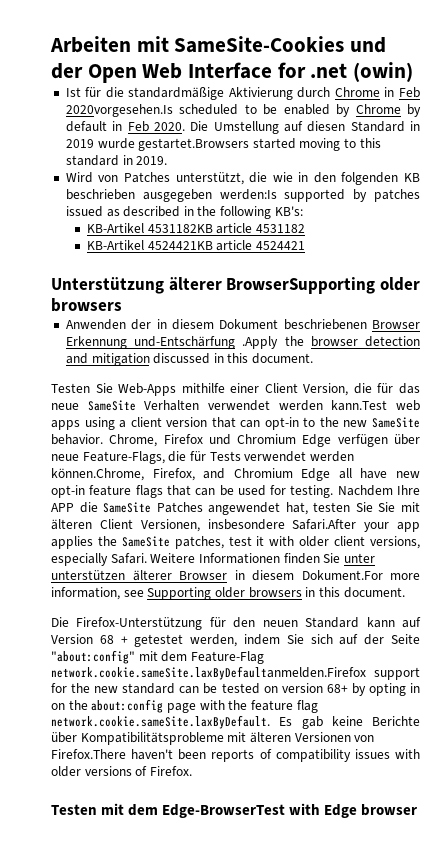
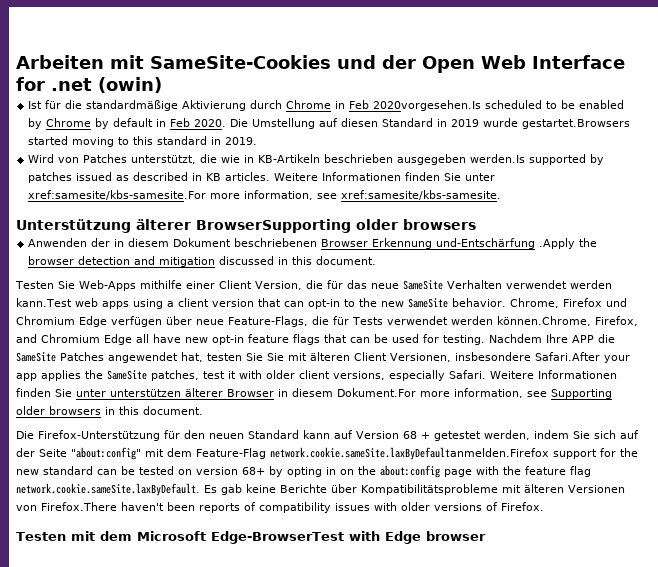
[313,172,420,185] den folgenden KB -> [258,154,321,163] KB-Artikeln
[219,189,277,200] werden:Is -> [470,154,526,163] werden.Is
[197,206,303,219] [87,223,306,234] [87,240,306,251] the following KB's: // KB-Artikel 4531182KB article 4531182 // KB-Artikel 4524421KB article 4524421 -> [206,172,496,181] [28,190,502,200] KB articles. Weitere Informationen finden Sie unter xref:samesite/kbs-samesite.For more information, see xref:samesite/kbs-samesite.
(159, 810) none -> [136,531,206,541] Microsoft

